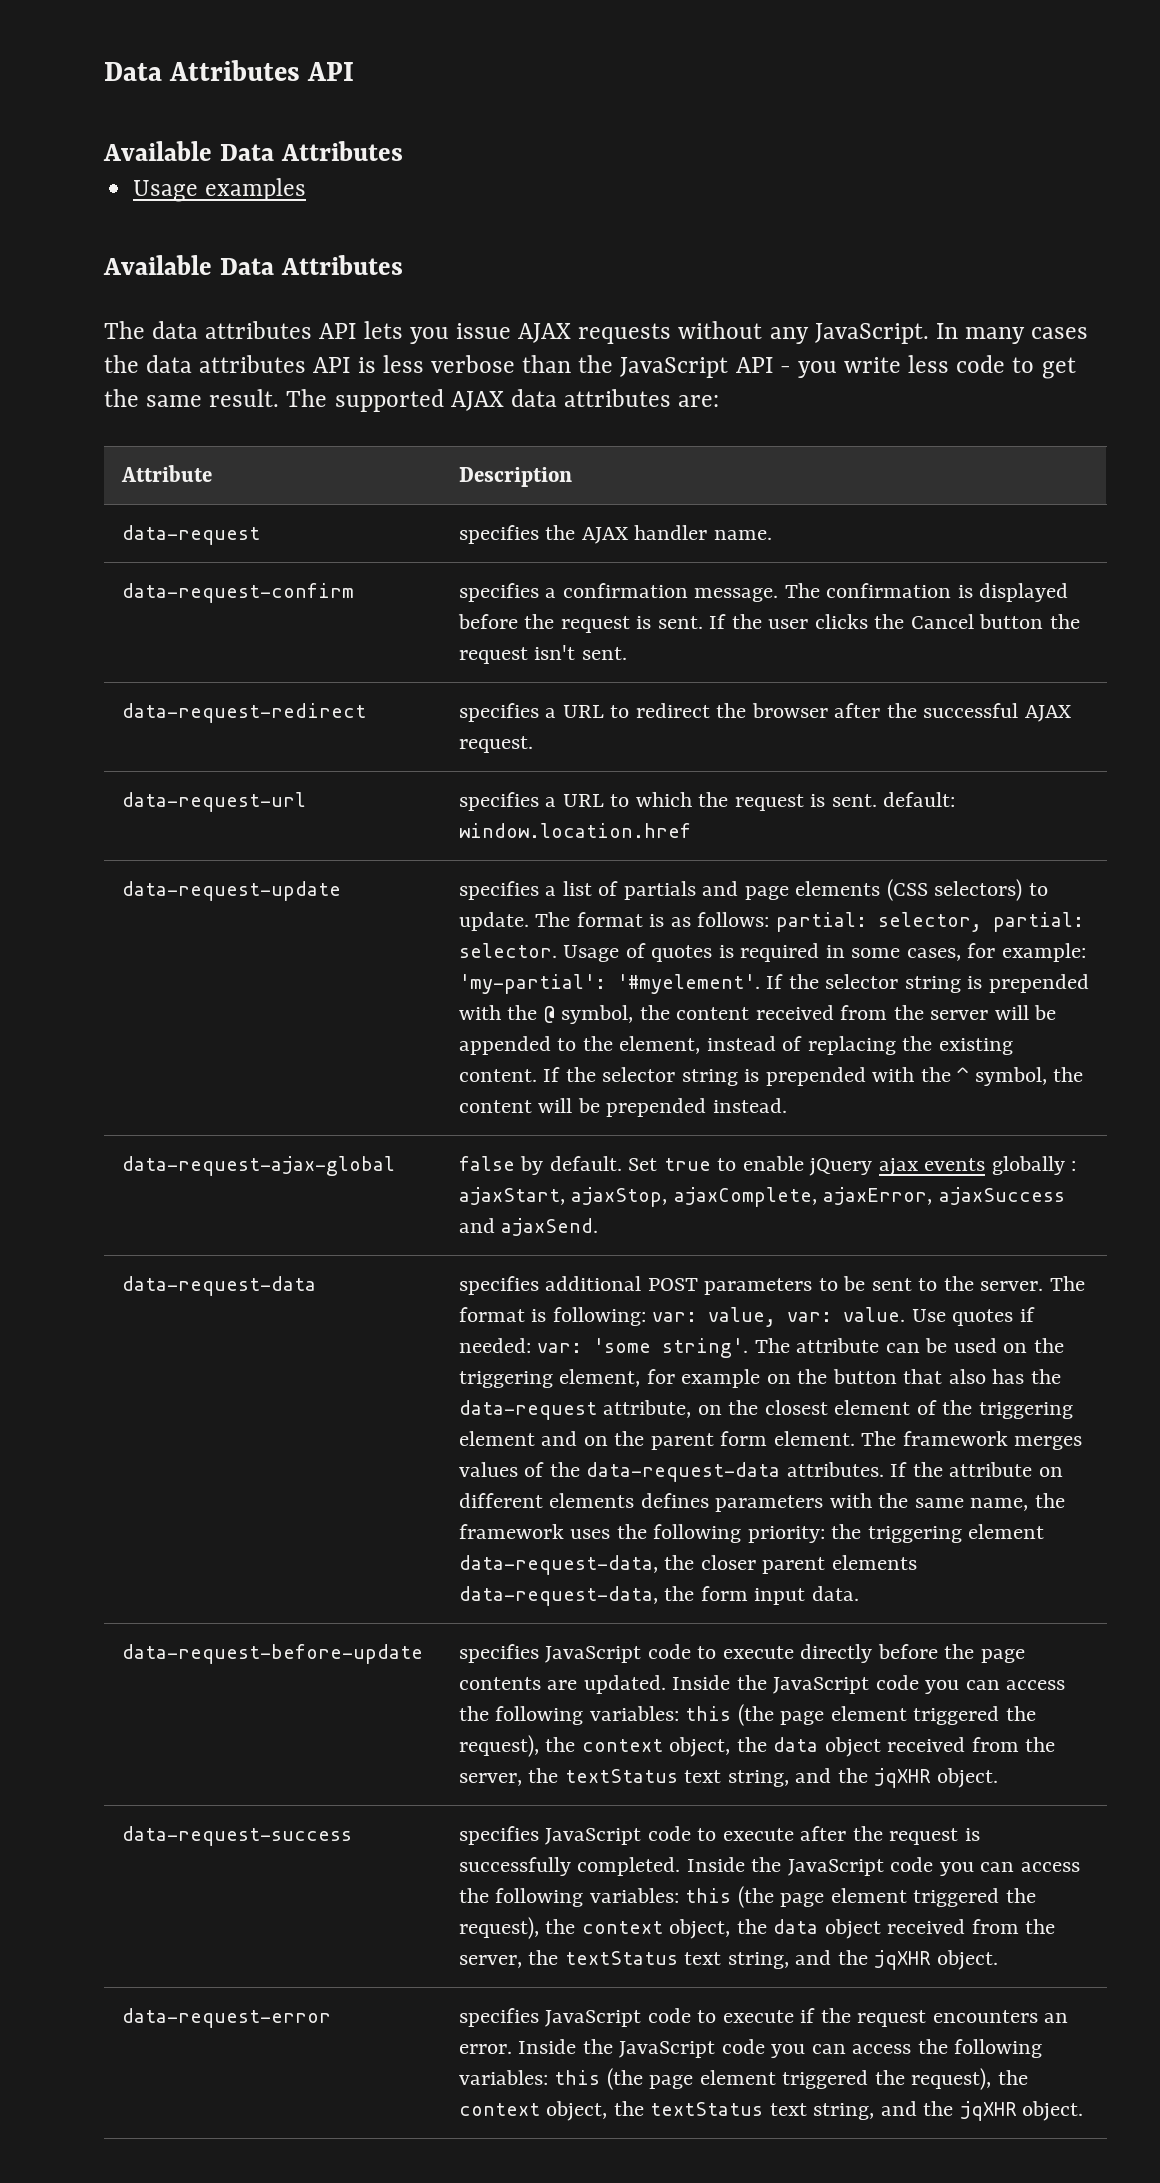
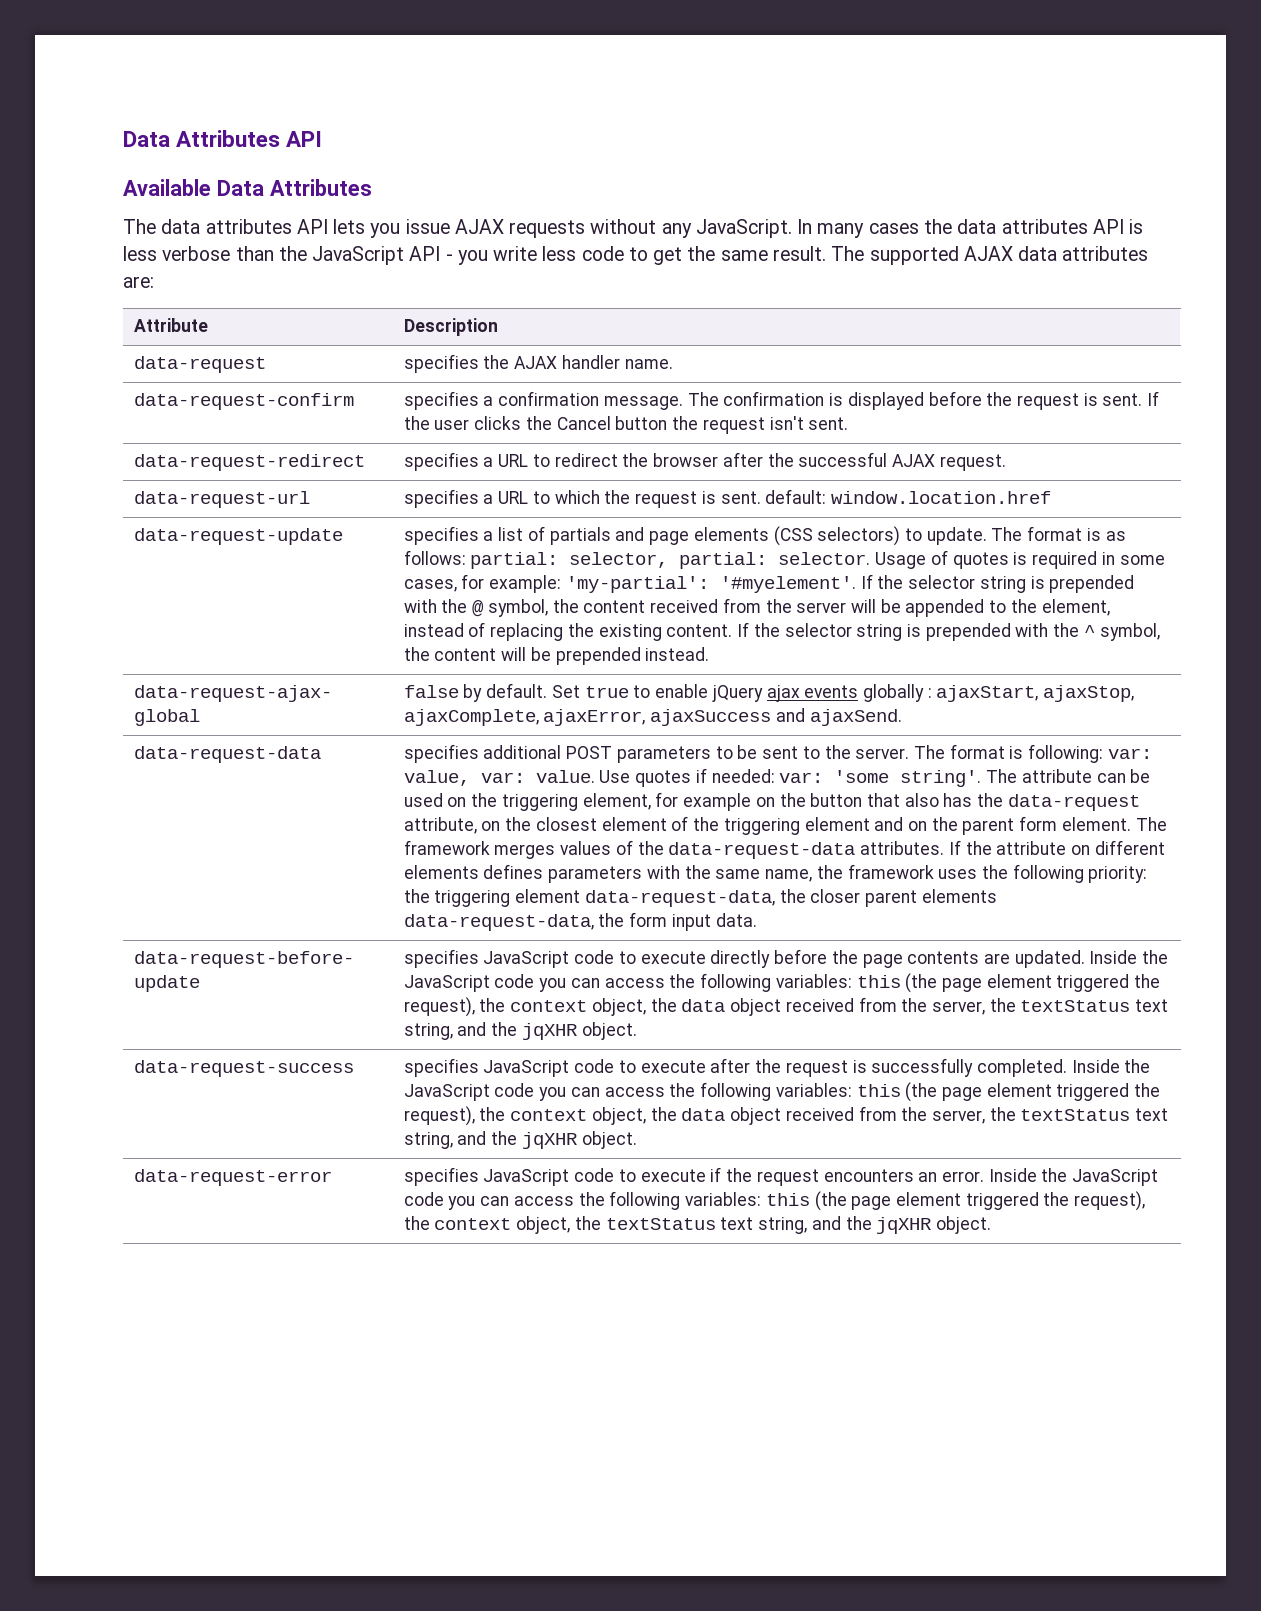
[133,178,307,202] [103,255,403,275] // Usage examples // Available Data Attributes -> (372, 187) none

